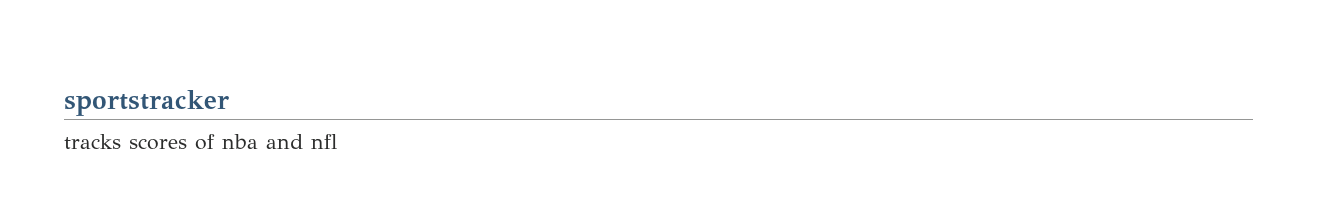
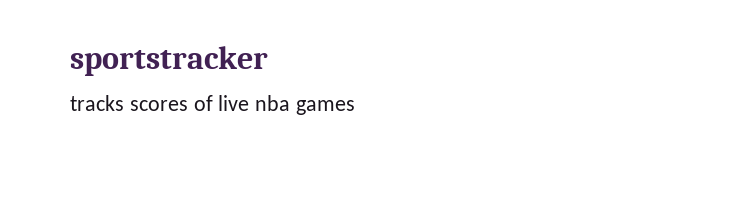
[222,134,337,149] nba and nfl -> [218,95,356,115] live nba games

